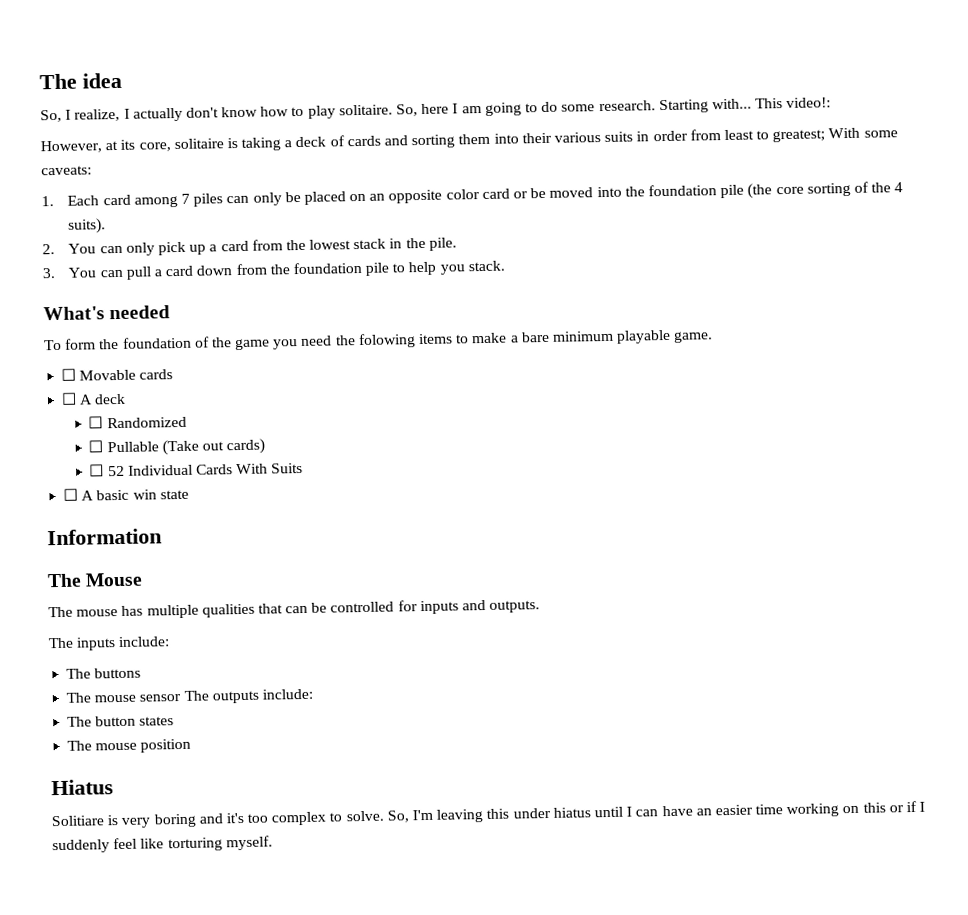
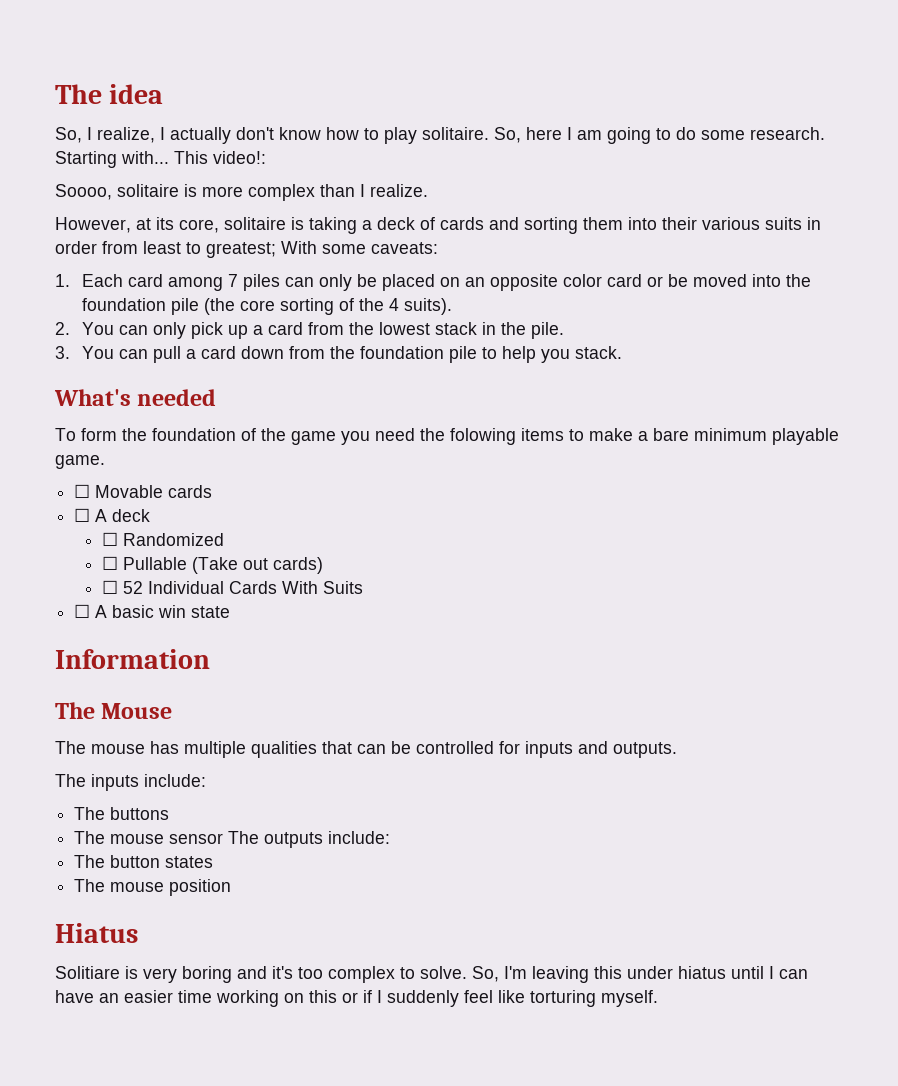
(832, 102) none -> [55,184,428,201] // Soooo, solitaire is more complex than I realize.

